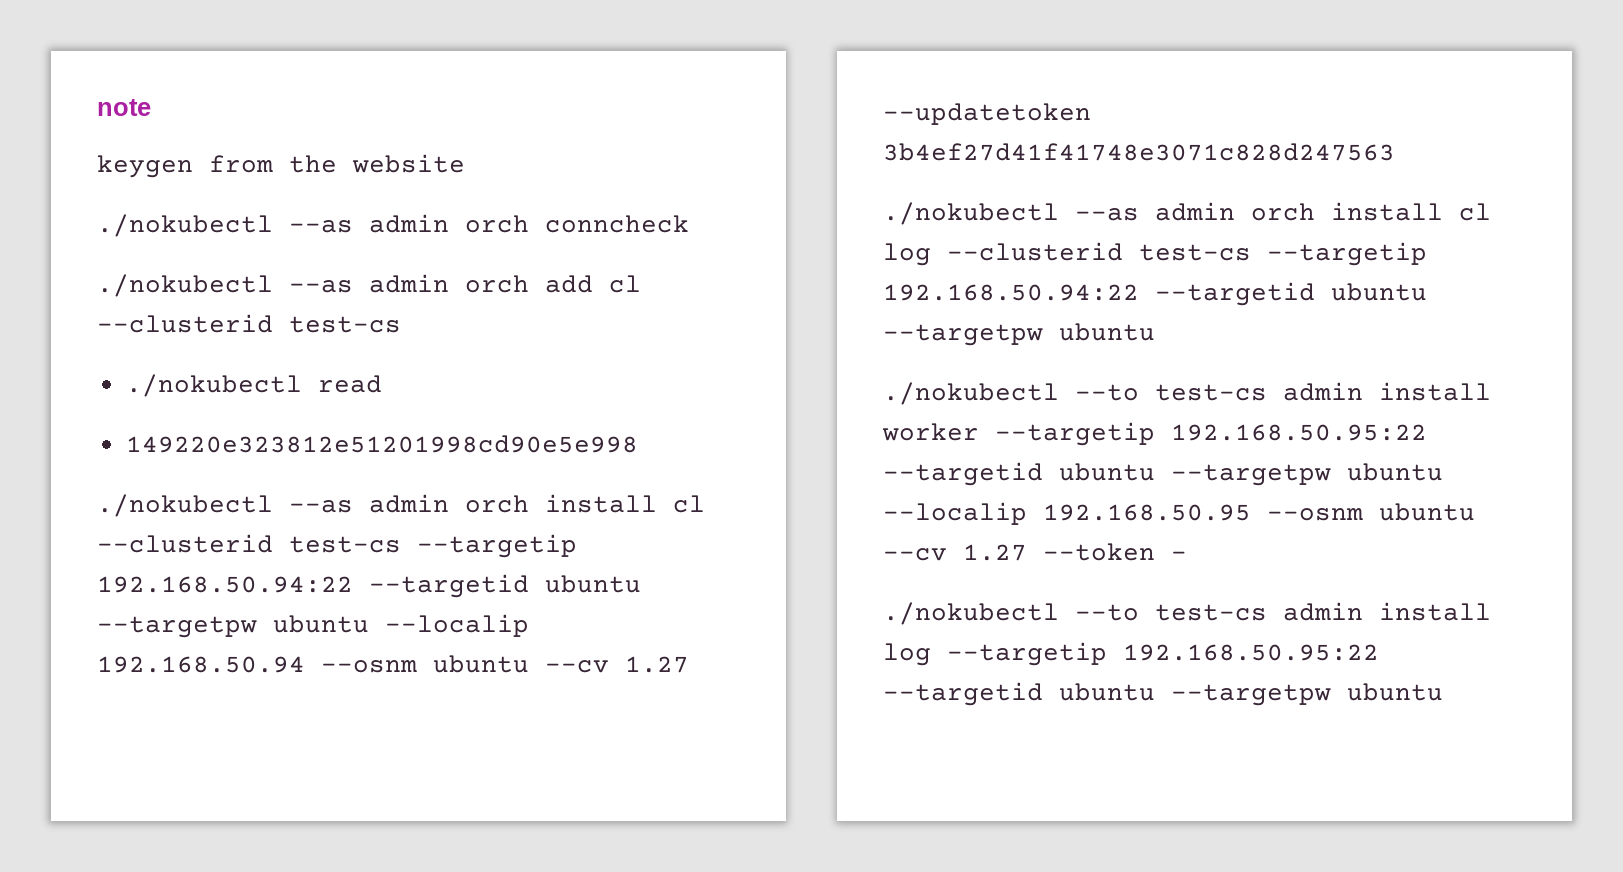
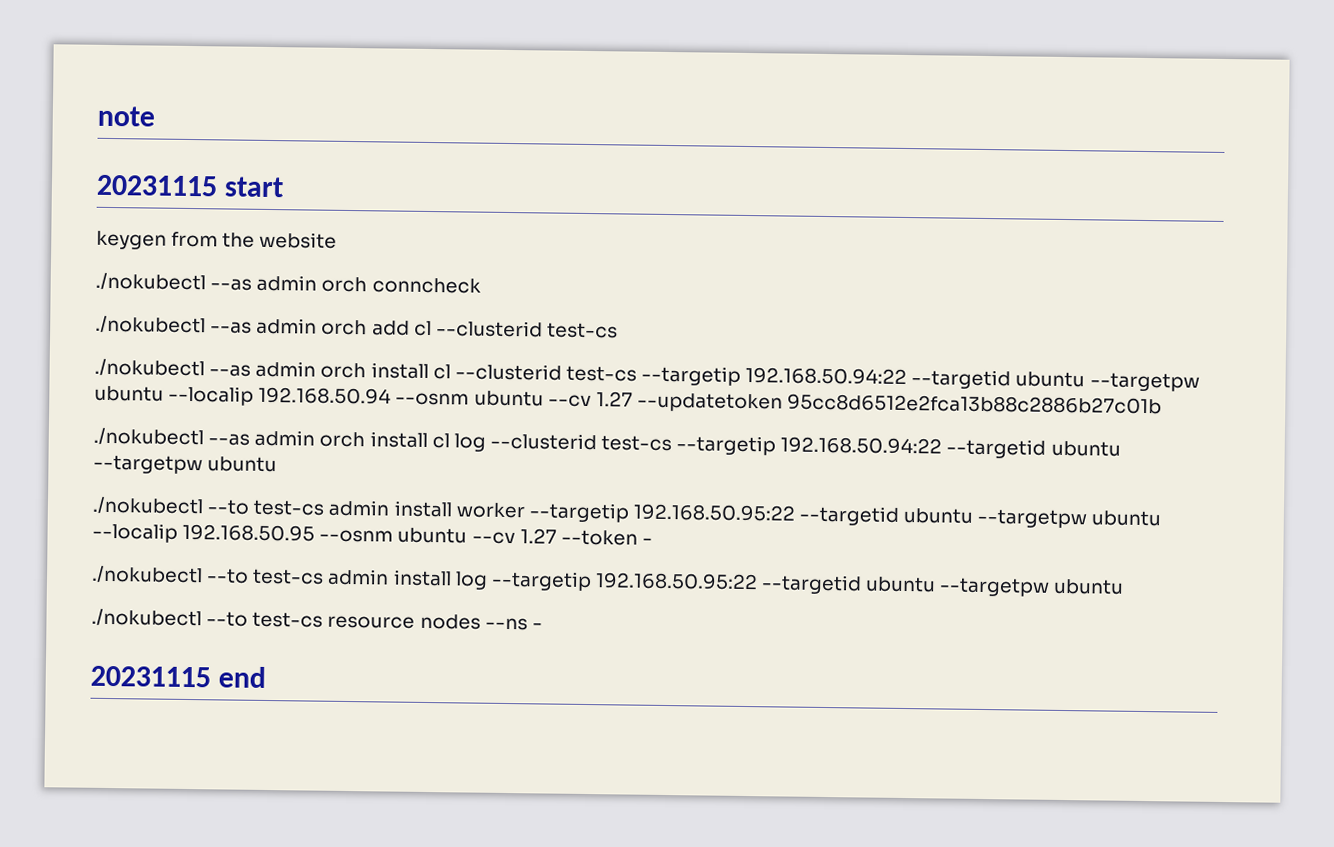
(151, 107) none -> [96,174,285,198] // 20231115 start
[125,374,382,397] [125,435,638,453] // ./nokubectl read // 149220e323812e51201998cd90e5e998 -> (618, 330) none
[883,143,1395,161] 3b4ef27d41f41748e3071c828d247563 -> [787,393,1163,415] 95cc8d6512e2fca13b88c2886b27c01b
(1443, 692) none -> [91,608,543,631] [90,665,267,688] // ./nokubectl --to test-cs resource nodes --ns - // 20231115 end

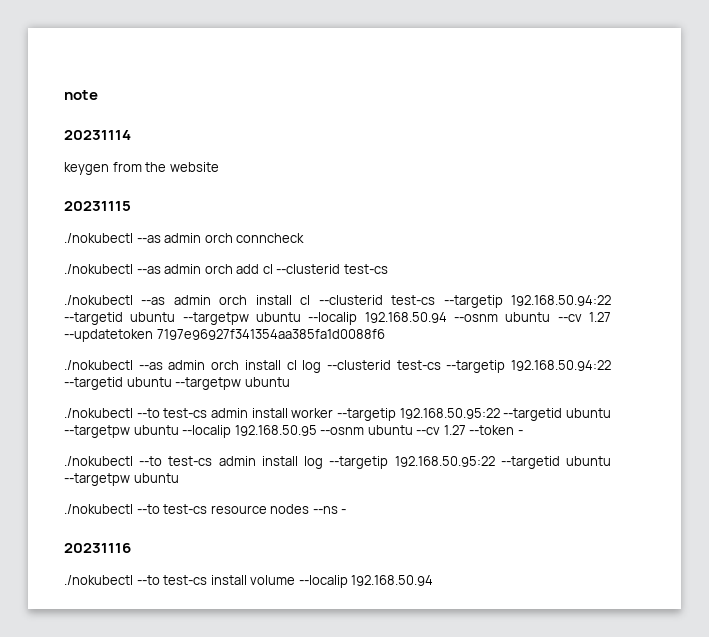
[96,174,285,198] 20231115 start -> [64,130,131,140] 20231114
(338, 240) none -> [64,201,131,211] // 20231115
[787,393,1163,415] 95cc8d6512e2fca13b88c2886b27c01b -> [156,329,385,340] 7197e96927f341354aa385fa1d0088f6
[90,665,267,688] 20231115 end -> [64,543,131,553] [64,575,434,588] 20231116 // ./nokubectl --to test-cs install volume --localip 192.168.50.94

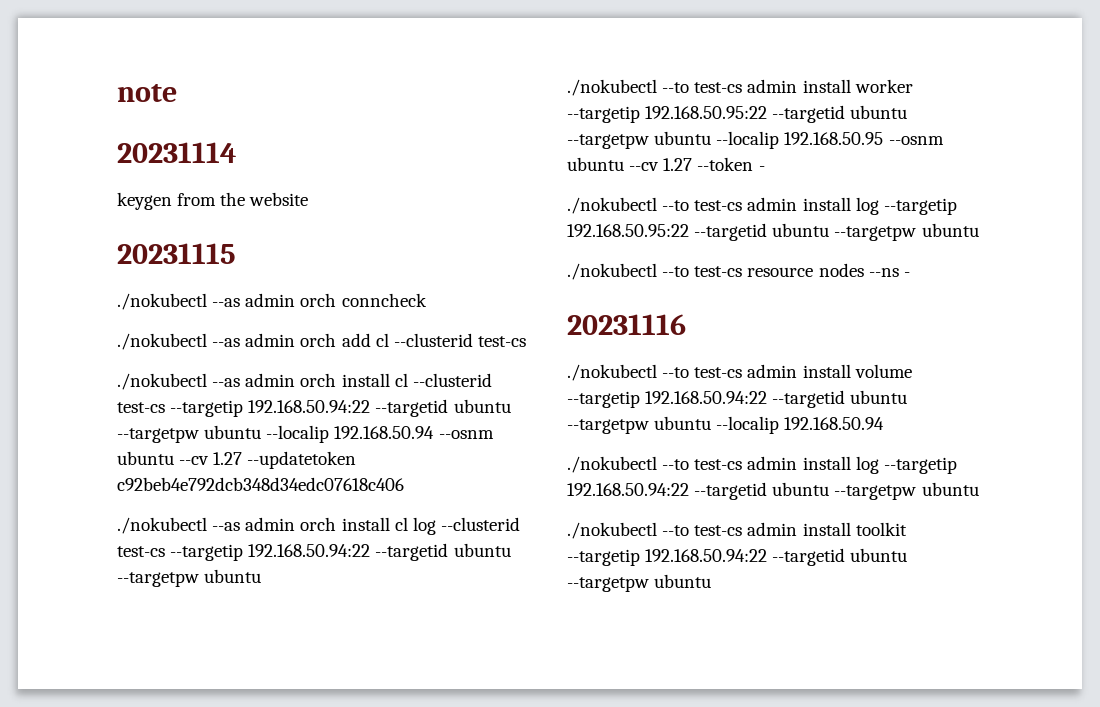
[156,329,385,340] 7197e96927f341354aa385fa1d0088f6 -> [117,477,404,491] c92beb4e792dcb348d34edc07618c406
(208, 580) none -> [747,364,798,378] admin
[298,575,434,588] --localip 192.168.50.94 -> [567,390,908,408] [567,416,885,434] [567,456,957,474] [567,482,979,500] [567,522,907,539] [567,548,908,566] [567,574,712,592] --targetip 192.168.50.94:22 --targetid ubuntu --targetpw ubuntu --localip 192.168.50.94 // ./nokubectl --to test-cs admin install log --targetip 192.168.50.94:22 --targetid ubuntu --targetpw ubuntu // ./nokubectl --to test-cs admin install toolkit --targetip 192.168.50.94:22 --targetid ubuntu --targetpw ubuntu

